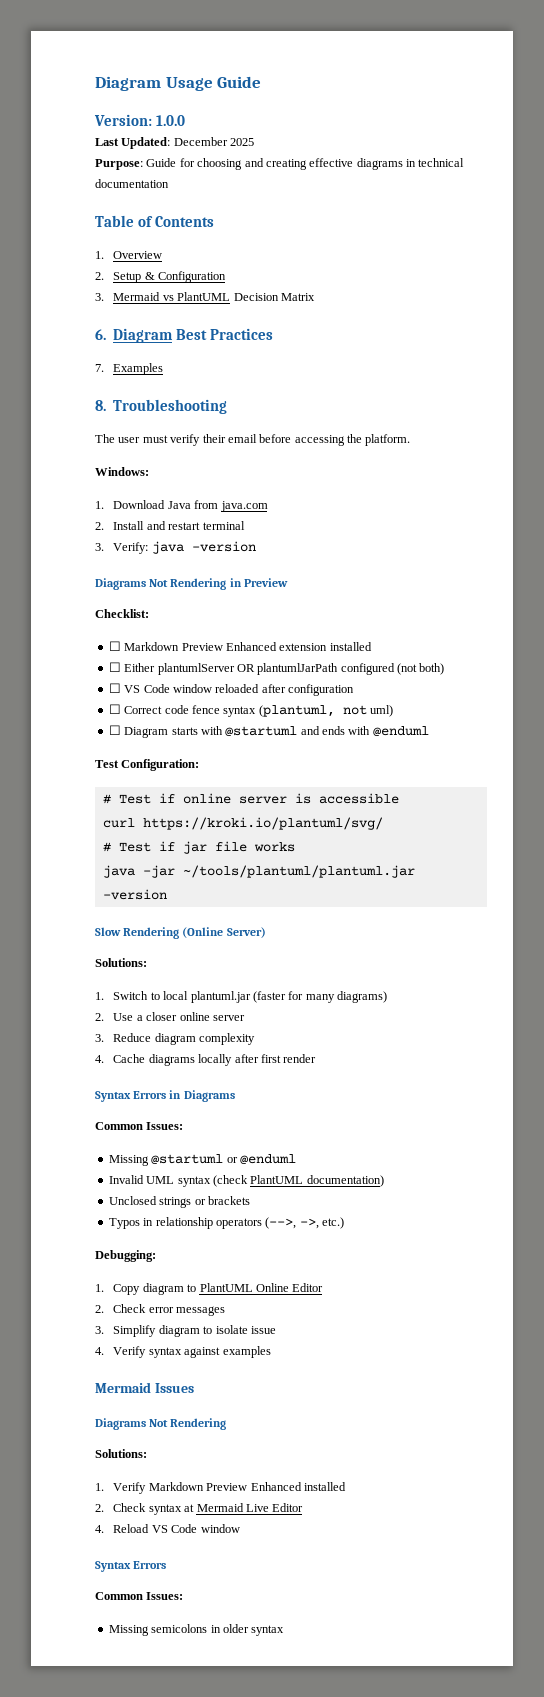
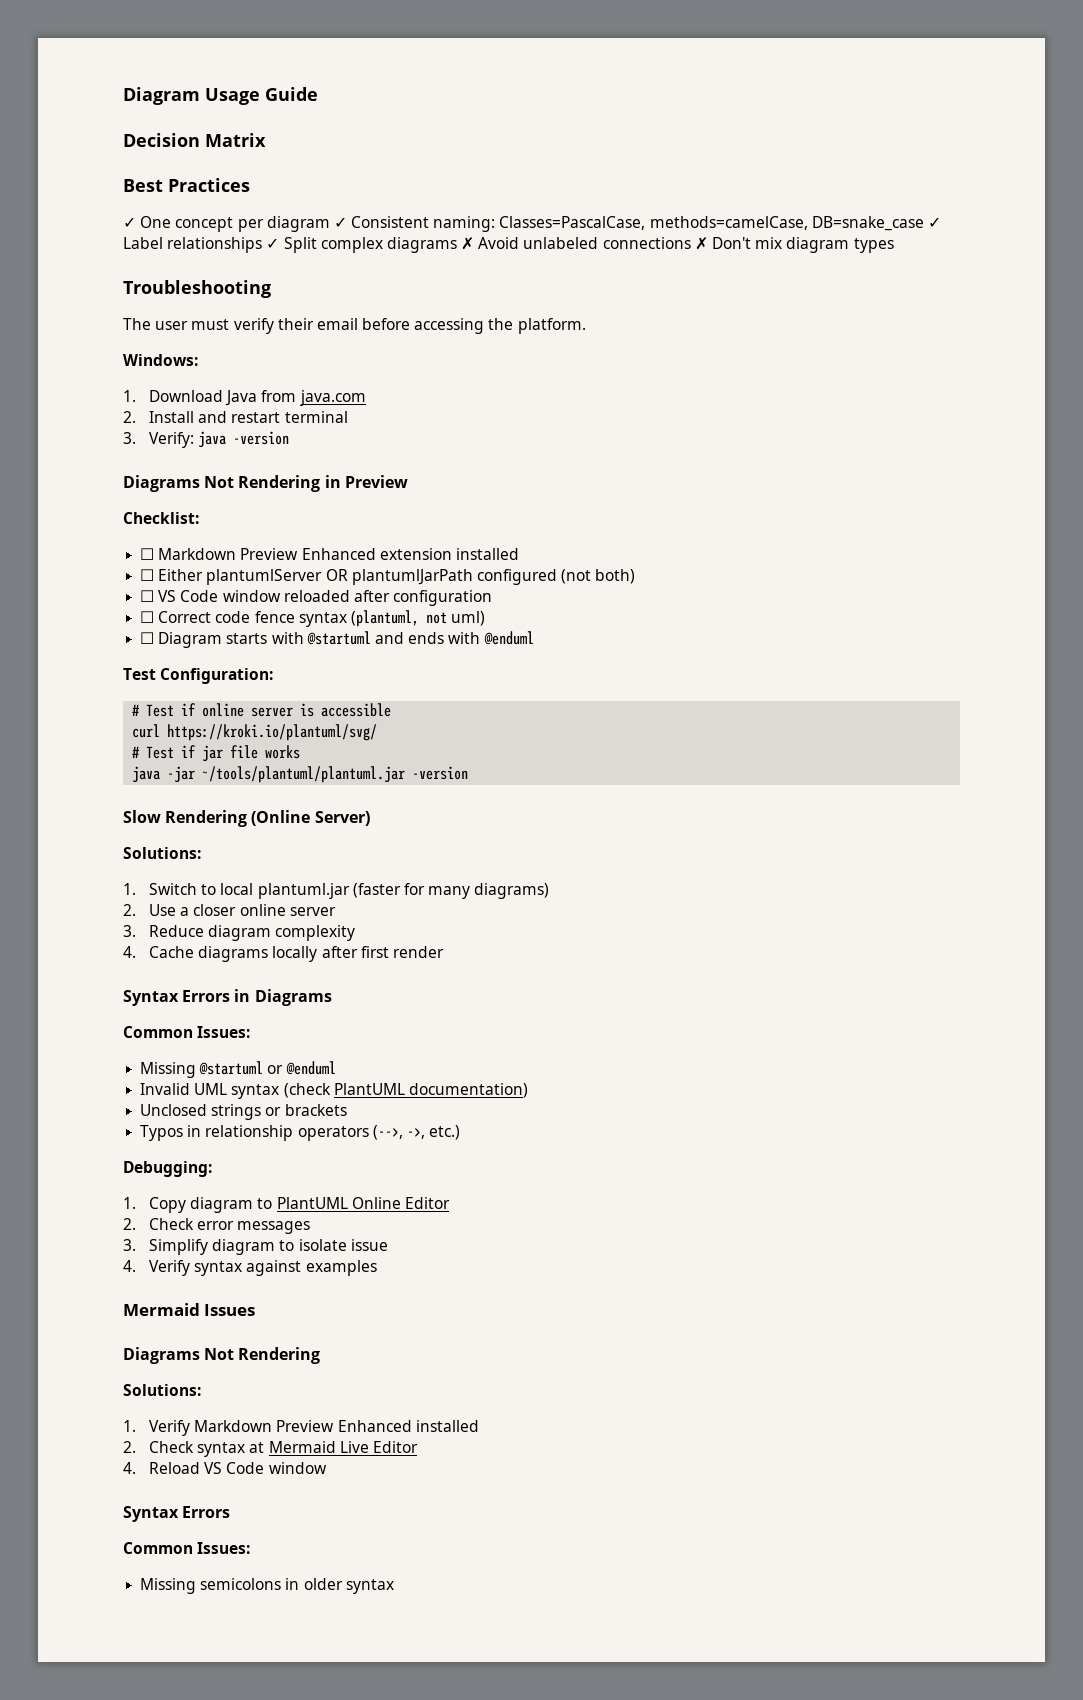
[94,114,186,126] [95,137,255,149] [95,158,465,170] [95,179,169,188] [95,215,215,227] [95,251,163,259] [95,271,227,283] [95,292,231,301] Version: 1.0.0 // Last Updated: December 2025 // Purpose: Guide for choosing and creating effective diagrams in technical documentation // Table of Contents // 1. Overview // 2. Setup & Configuration // 3. Mermaid vs PlantUML -> (318, 94) none
[95,328,174,343] 6. Diagram -> (266, 140) none
[95,363,164,375] [95,400,106,411] 7. Examples // 8. -> [123,216,942,232] [123,237,894,253] ✓ One concept per diagram ✓ Consistent naming: Classes=PascalCase, methods=camelCase, DB=snake_case ✓ Label relationships ✓ Split complex diagrams ✗ Avoid unlabeled connections ✗ Don't mix diagram types //

